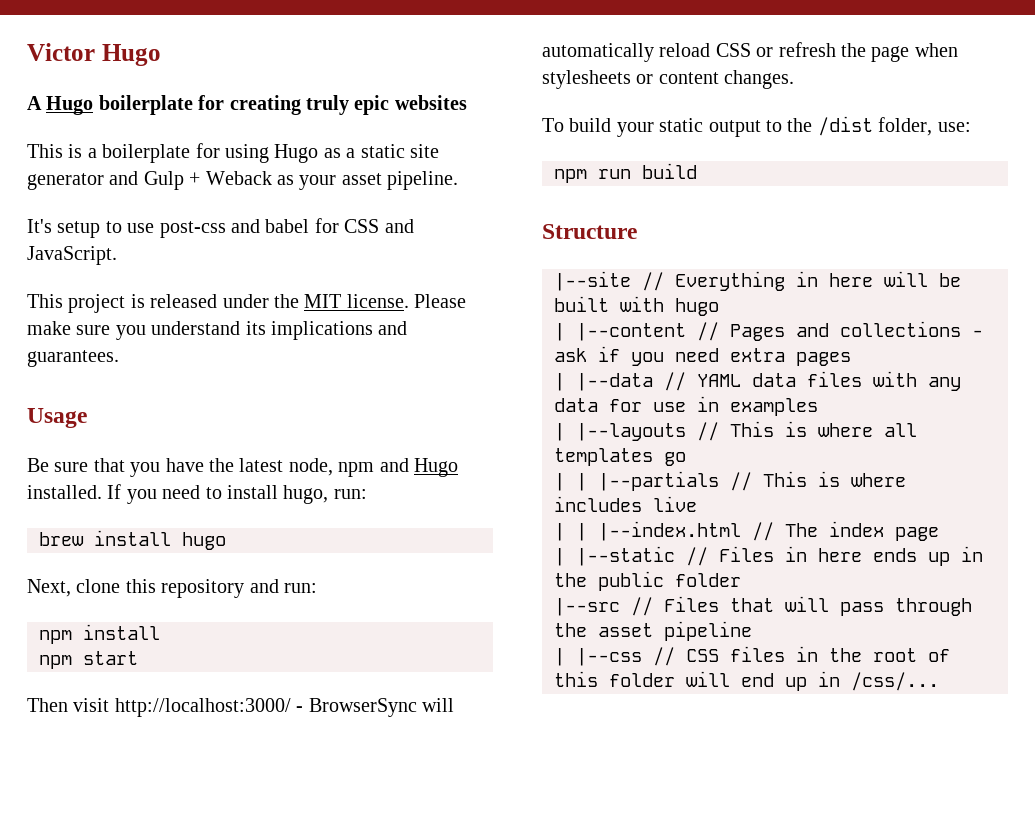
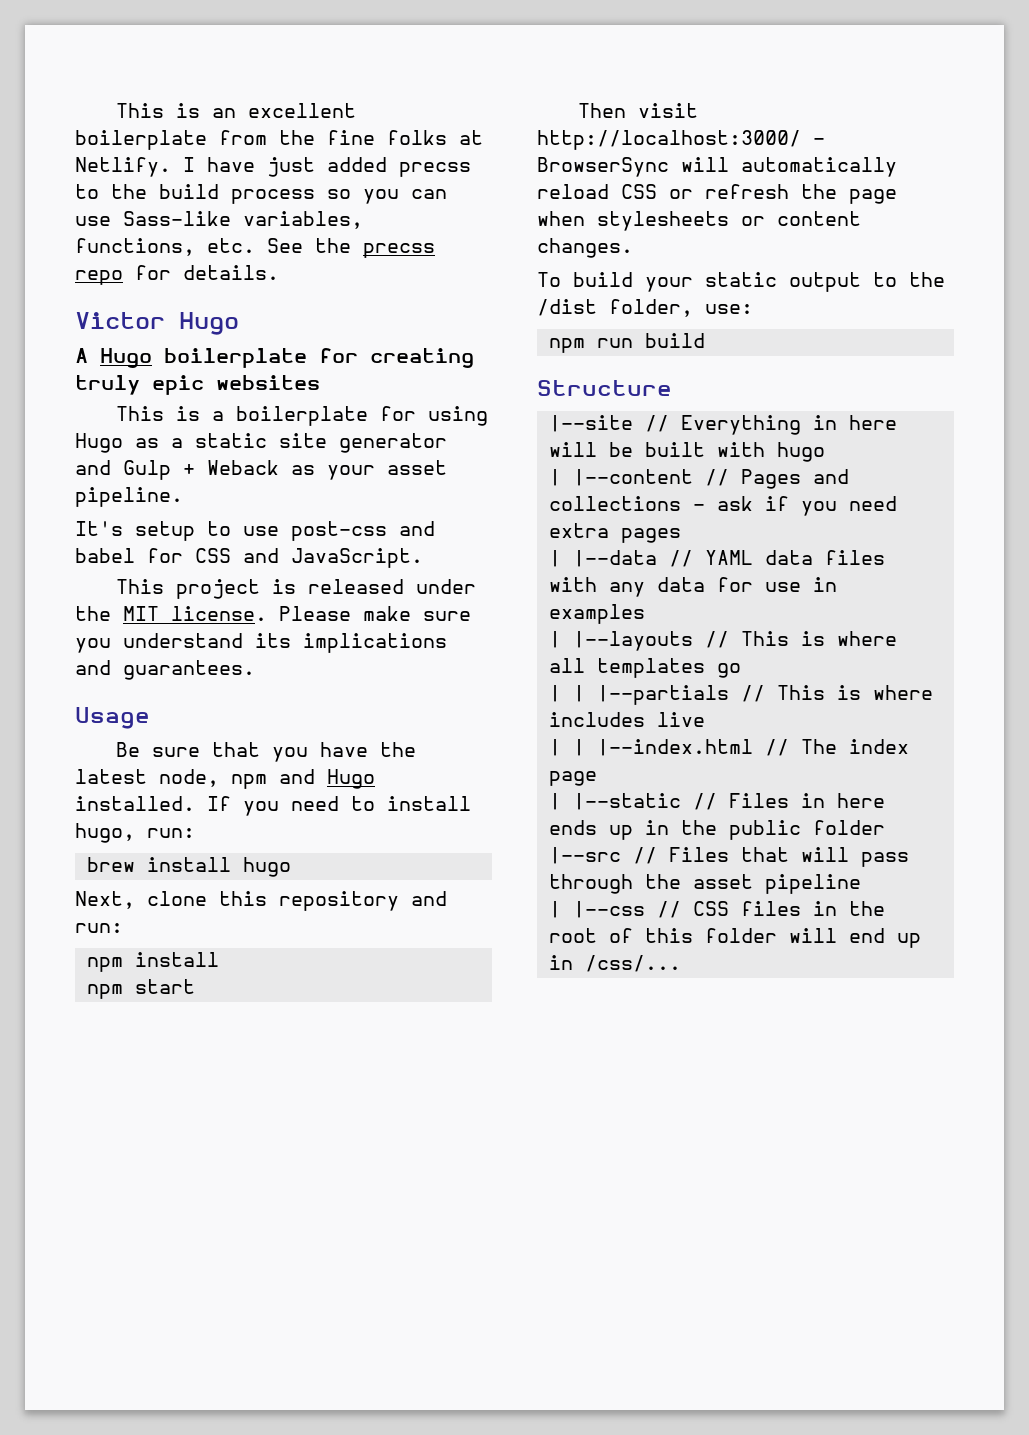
(27, 52) none -> [115,103,356,118] [75,130,483,150] [75,157,471,177] [75,184,447,204] [75,211,363,229] [75,238,435,258] [75,265,279,285] This is an excellent boilerplate from the fine folks at Netlify. I have just added precss to the build process so you can use Sass-like variables, functions, etc. See the precss repo for details. //

